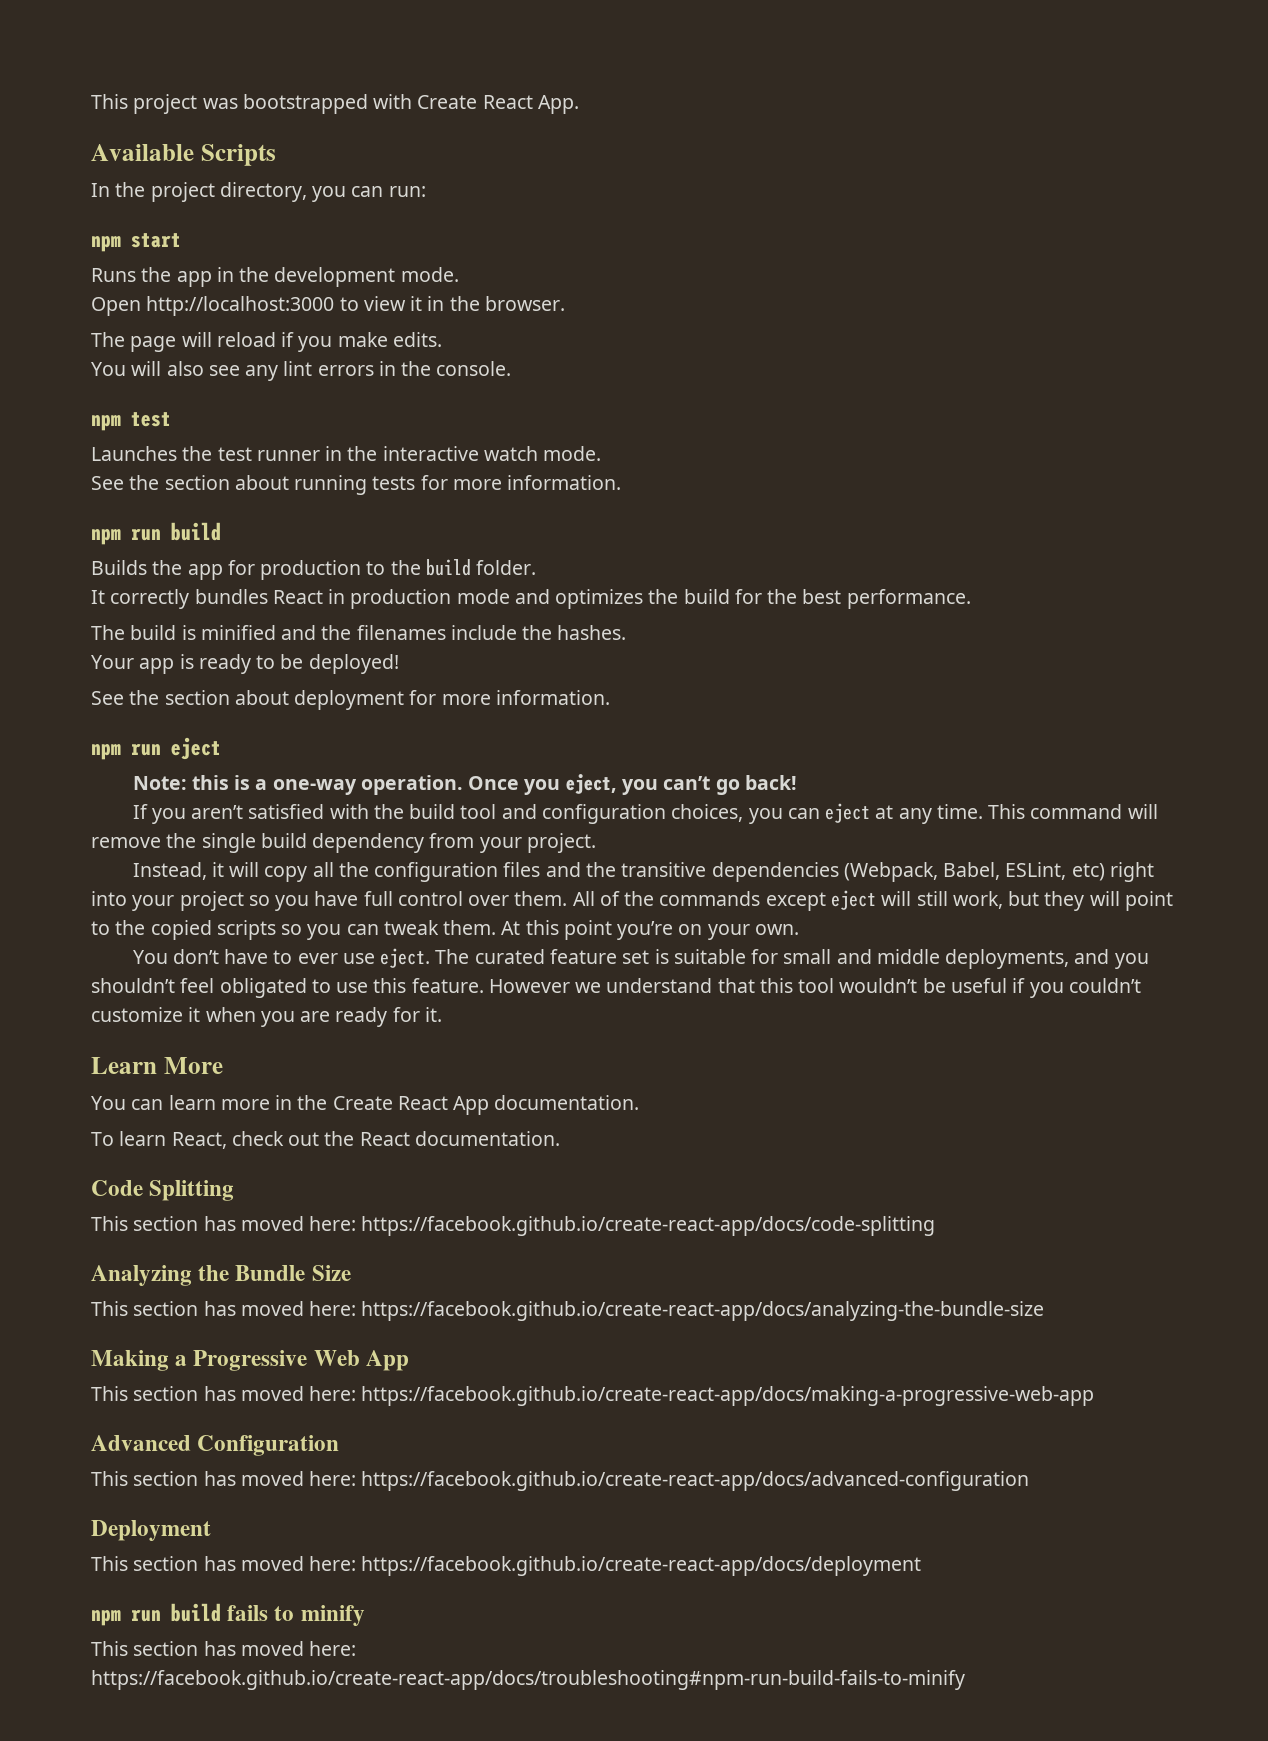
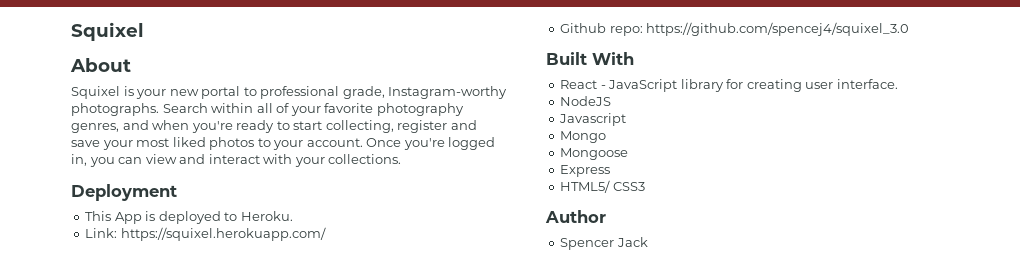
[91,94,579,114] [91,144,276,166] [91,182,426,202] [91,233,181,252] [91,267,459,287] [91,296,565,316] [91,332,442,352] [91,361,512,381] [91,412,171,431] [91,446,602,461] [91,475,622,495] [91,522,221,545] [91,559,537,580] [91,589,971,609] [91,625,627,640] [91,654,399,674] [91,690,610,710] [91,737,221,760] [132,774,797,795] [132,803,1158,824] [91,833,596,853] [132,862,1154,882] [91,890,1173,911] [91,920,799,940] [132,948,1149,969] [91,978,1141,998] [91,1007,442,1027] [91,1057,223,1074] [91,1095,640,1115] [91,1131,560,1149] [91,1180,235,1201] [91,1216,936,1236] [91,1265,351,1286] [91,1301,1045,1321] [91,1350,409,1371] [91,1386,1095,1406] [91,1435,340,1456] [91,1471,1030,1491] [91,1520,211,1541] [91,1556,922,1576] [91,1603,365,1626] [91,1641,357,1656] [91,1670,965,1690] This project was bootstrapped with Create React App. // Available Scripts // In the project directory, you can run: // npm start // Runs the app in the development mode. // Open http://localhost:3000 to view it in the browser. // The page will reload if you make edits. // You will also see any lint errors in the console. // npm test // Launches the test runner in the interactive watch mode. // See the section about running tests for more information. // npm run build // Builds the app for production to the build folder. // It correctly bundles React in production mode and optimizes the build for the best performance. // The build is minified and the filenames include the hashes. // Your app is ready to be deployed! // See the section about deployment for more information. // npm run eject // Note: this is a one-way operation. Once you eject, you can’t go back! // If you aren’t satisfied with the build tool and configuration choices, you can eject at any time. This command will remove the single build dependency from your project. // Instead, it will copy all the configuration files and the transitive dependencies (Webpack, Babel, ESLint, etc) right into your project so you have full control over them. All of the commands except eject will still work, but they will point to the copied scripts so you can tweak them. At this point you’re on your own. // You don’t have to ever use eject. The curated feature set is suitable for small and middle deployments, and you shouldn’t feel obligated to use this feature. However we understand that this tool wouldn’t be useful if you couldn’t customize it when you are ready for it. // Learn More // You can learn more in the Create React App documentation. // To learn React, check out the React documentation. // Code Splitting // This section has moved here: https://facebook.github.io/create-react-app/docs/code-splitting // Analyzing the Bundle Size // This section has moved here: https://facebook.github.io/create-react-app/docs/analyzing-the-bundle-size // Making a Progressive Web App // This section has moved here: https://facebook.github.io/create-react-app/docs/making-a-progressive-web-app // Advanced Configuration // This section has moved here: https://facebook.github.io/create-react-app/docs/advanced-configuration // Deployment // This section has moved here: https://facebook.github.io/create-react-app/docs/deployment // npm run build fails to minify // This section has moved here: https://facebook.github.io/create-react-app/docs/troubleshooting#npm-run-build-fails-to-minify -> [71,22,144,41] [70,58,131,72] [71,86,508,99] [71,103,464,116] [71,120,477,133] [71,137,496,150] [71,154,402,167] [71,184,177,201] [85,211,293,224] [85,227,326,241] [560,22,910,36] [546,52,634,65] [560,79,898,92] [560,96,612,106] [559,113,627,126] [560,131,607,143] [560,148,629,160] [560,165,611,177] [560,180,645,193] [545,210,606,223] [560,237,648,250] Squixel // About // Squixel is your new portal to professional grade, Instagram-worthy photographs. Search within all of your favorite photography genres, and when you're ready to start collecting, register and save your most liked photos to your account. Once you're logged in, you can view and interact with your collections. // Deployment // This App is deployed to Heroku. // Link: https://squixel.herokuapp.com/ // Github repo: https://github.com/spencej4/squixel_3.0 // Built With // React - JavaScript library for creating user interface. // NodeJS // Javascript // Mongo // Mongoose // Express // HTML5/ CSS3 // Author // Spencer Jack

